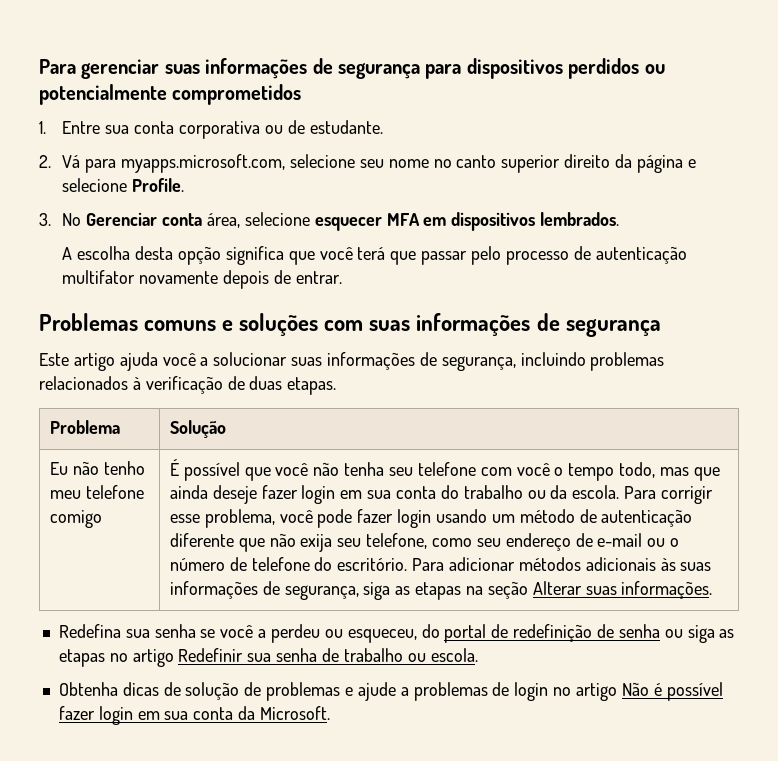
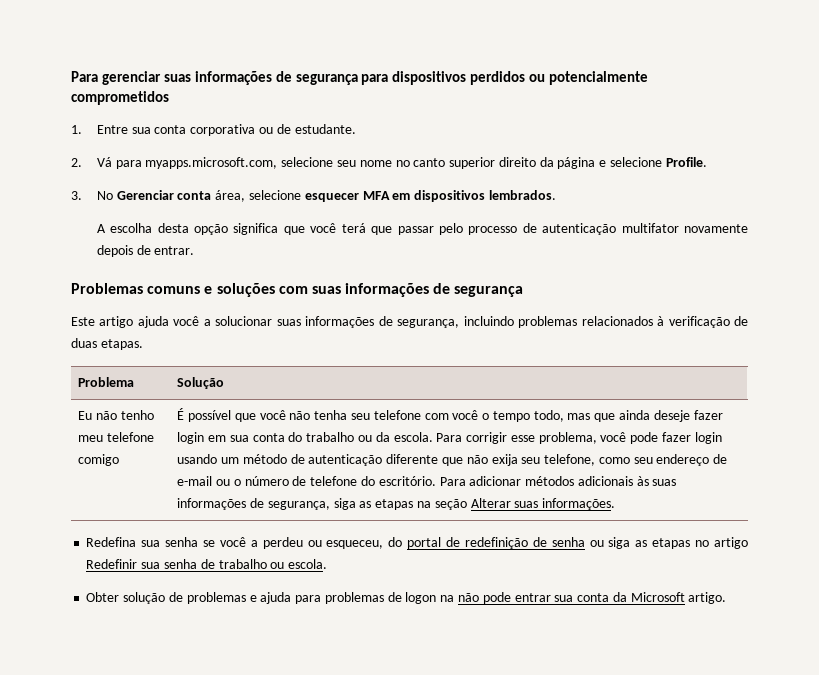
[58,682,181,696] Obtenha dicas de -> [86,592,120,602] Obter
[357,682,723,701] [58,706,160,725] ajude a problemas de login no artigo Não é possível fazer login em -> [260,592,551,604] ajuda para problemas de logon na não pode entrar
[259,706,330,720] Microsoft. -> [630,592,727,604] Microsoft artigo.

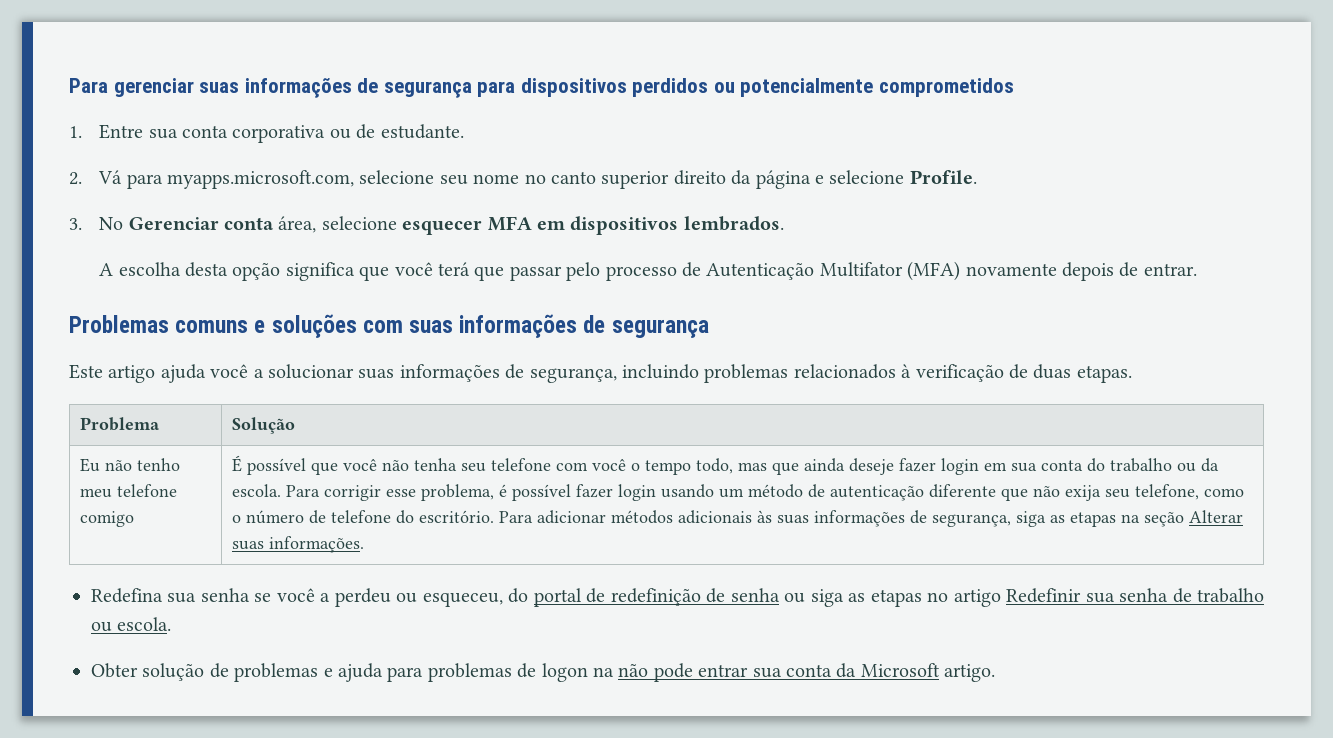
[542,223,679,235] autenticação multifator -> [706,261,961,281] Autenticação Multifator (MFA)
[600,432,659,444] você pode -> [498,484,571,501] é possível
[633,454,728,466] [177,476,231,486] seu endereço de e-mail ou -> (1244, 492) none

